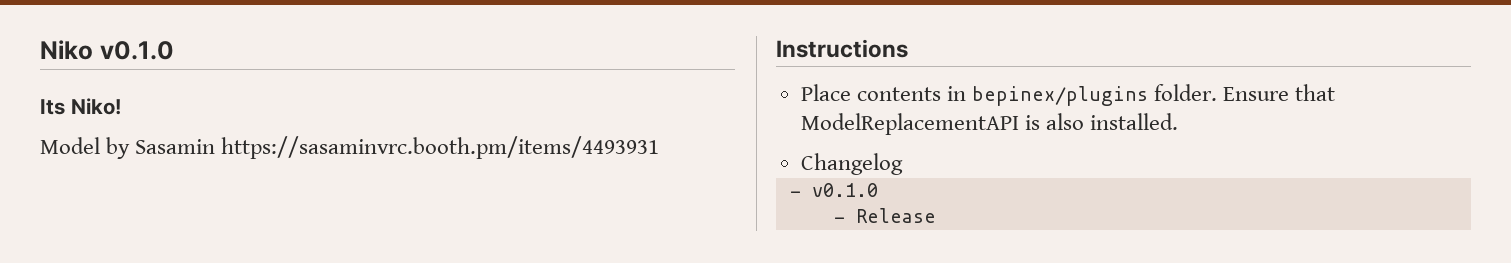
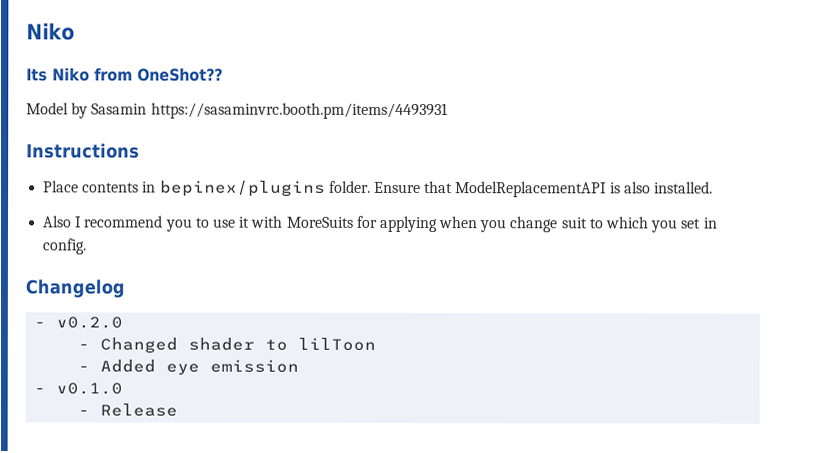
[40,40,174,60] Niko v0.1.0 -> [26,23,75,41] Niko
[70,98,121,115] Niko! -> [52,67,223,82] Niko from OneShot??
[800,153,903,175] Changelog -> [42,215,718,233] [42,238,87,255] [25,279,125,298] [34,316,124,329] [78,337,377,354] [78,359,300,375] Also I recommend you to use it with MoreSuits for applying when you change suit to which you set in config. // Changelog // - v0.2.0 // - Changed shader to lilToon // - Added eye emission

